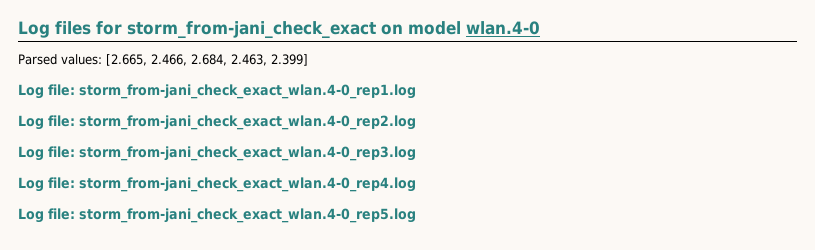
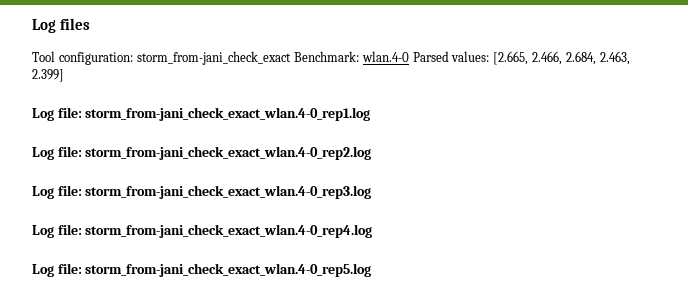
[96,21,461,39] for storm_from-jani_check_exact on model -> [32,51,359,65] // Tool configuration: storm_from-jani_check_exact Benchmark:
(540, 28) // -> (409, 56) none

